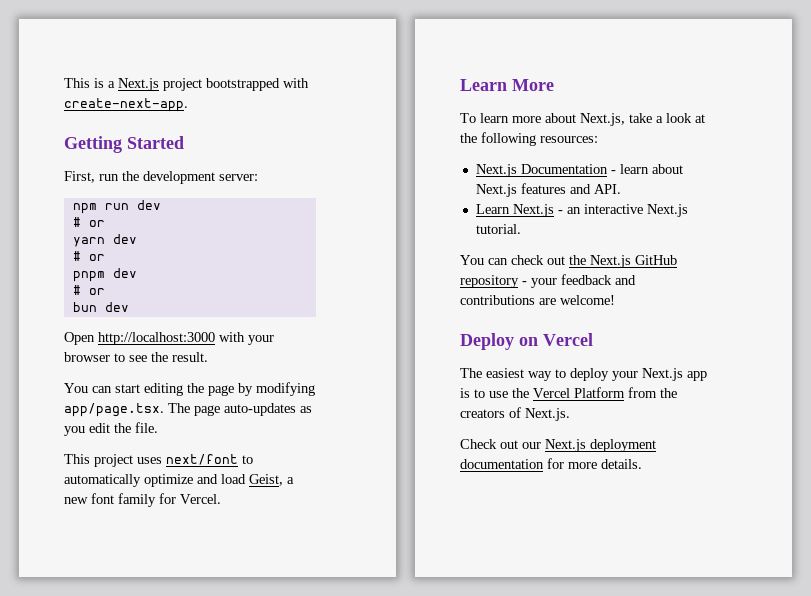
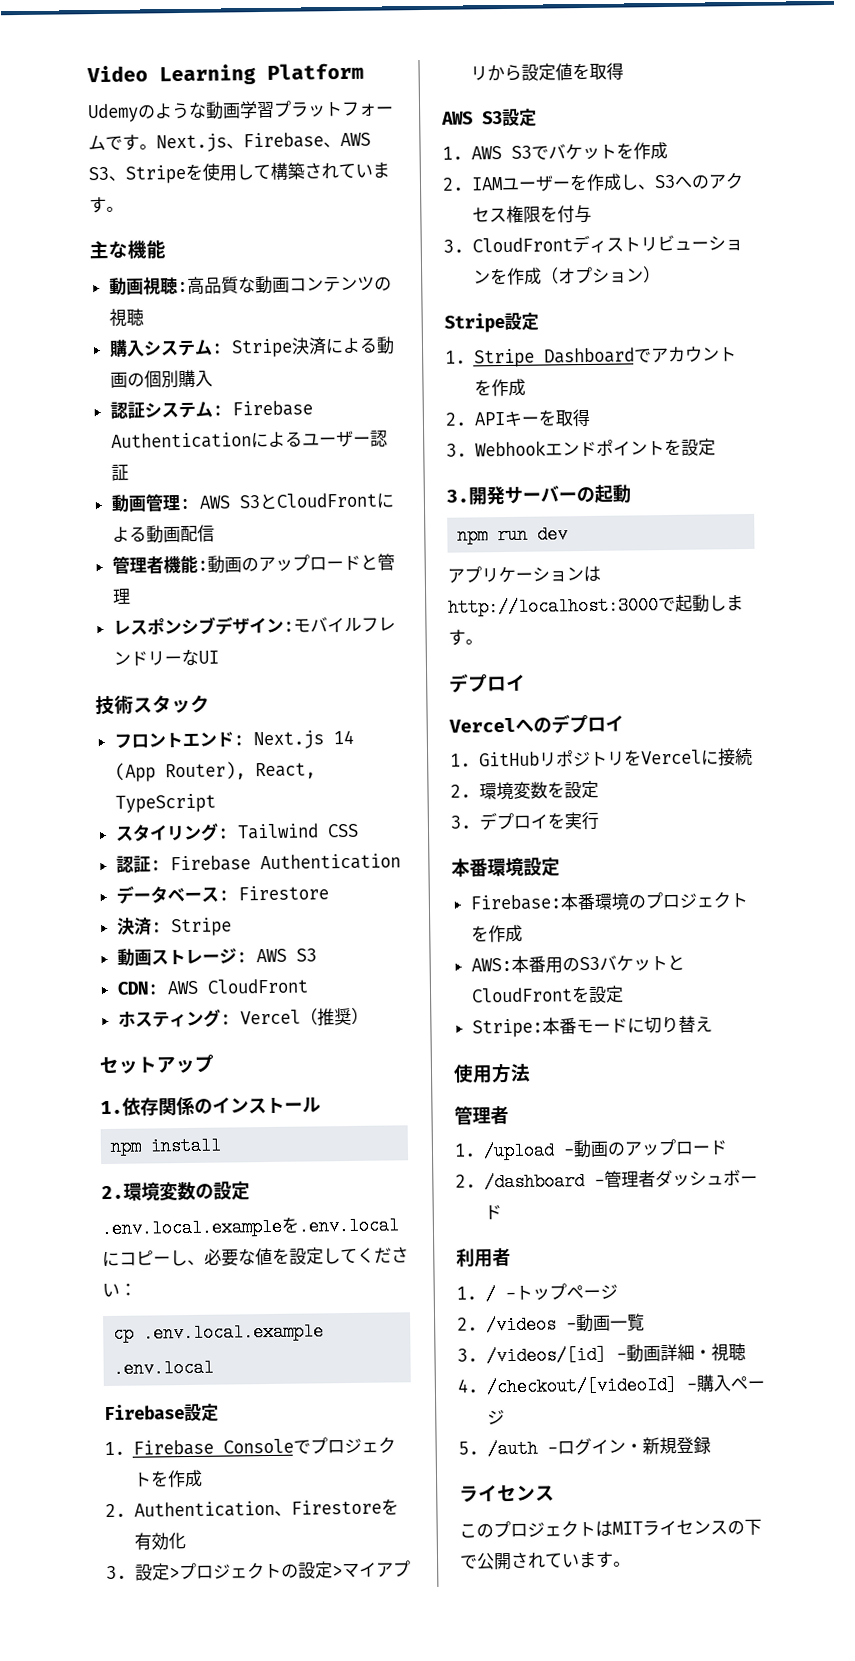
[64,78,309,91] [64,98,188,112] [64,136,184,153] [64,171,258,184] [72,200,161,214] [72,217,105,227] [72,234,137,247] [72,251,105,261] [72,268,137,282] [72,285,105,295] [72,302,129,312] [64,332,274,345] [64,352,208,362] [64,382,315,396] [64,403,312,417] [64,422,158,436] [64,454,253,467] [64,474,294,487] [64,493,221,507] [460,79,554,91] [460,113,705,126] [460,132,598,146] [475,164,683,177] [475,183,621,197] [475,204,688,217] [475,224,521,234] [460,255,677,268] [460,274,636,288] [460,295,615,305] [460,333,593,350] [460,368,707,381] [460,387,677,398] [460,407,570,421] [460,439,656,452] [460,458,642,469] This is a Next.js project bootstrapped with create-next-app. // Getting Started // First, run the development server: // npm run dev // # or // yarn dev // # or // pnpm dev // # or // bun dev // Open http://localhost:3000 with your browser to see the result. // You can start editing the page by modifying app/page.tsx. The page auto-updates as you edit the file. // This project uses next/font to automatically optimize and load Geist, a new font family for Vercel. // Learn More // To learn more about Next.js, take a look at the following resources: // Next.js Documentation - learn about Next.js features and API. // Learn Next.js - an interactive Next.js tutorial. // You can check out the Next.js GitHub repository - your feedback and contributions are welcome! // Deploy on Vercel // The easiest way to deploy your Next.js app is to use the Vercel Platform from the creators of Next.js. // Check out our Next.js deployment documentation for more details. -> [86,62,364,86] [87,100,394,123] [88,132,371,153] [88,162,390,184] [89,196,124,214] [89,240,166,260] [108,275,392,295] [108,308,144,327] [108,336,395,358] [109,369,213,389] [109,400,313,419] [110,429,388,449] [110,463,129,481] [110,492,395,512] [111,524,215,544] [111,553,395,575] [111,588,131,605] [112,616,396,636] [112,648,219,667] [95,694,210,716] [113,729,354,750] [114,761,316,782] [114,793,216,813] [114,822,359,842] [115,853,401,873] [115,885,329,904] [116,917,232,937] [116,948,317,966] [116,978,308,995] [117,1007,369,1028] [99,1054,214,1074] [100,1096,321,1116] [110,1136,222,1156] [101,1181,250,1202] [101,1216,400,1239] [102,1246,409,1268] [102,1282,137,1298] [113,1322,325,1343] [113,1358,215,1378] [104,1403,219,1422] [104,1436,396,1456] [132,1469,203,1488] [105,1498,399,1518] [133,1532,186,1551] [106,1560,411,1581] [469,62,624,82] [441,108,537,127] [442,141,668,161] [442,172,744,192] [471,204,592,224] [443,234,743,254] [472,266,661,285] [444,312,539,333] [445,345,737,368] [473,378,526,397] [445,408,590,427] [446,438,716,457] [446,484,631,506] [457,525,569,545] [447,565,601,584] [448,594,744,617] [448,629,483,646] [449,673,526,693] [448,714,624,734] [450,747,753,767] [450,780,599,801] [450,811,600,831] [451,857,560,878] [469,891,748,911] [470,924,523,943] [470,954,685,974] [470,985,624,1004] [471,1015,713,1038] [453,1062,531,1084] [454,1105,509,1126] [454,1138,728,1161] [455,1169,758,1192] [483,1205,502,1220] [456,1248,511,1268] [456,1283,618,1304] [457,1313,645,1335] [457,1343,746,1366] [457,1374,765,1397] [486,1409,505,1425] [458,1436,711,1459] [459,1484,555,1503] [459,1518,762,1538] [459,1551,631,1571] Video Learning Platform // Udemyのような動画学習プラットフォームです。Next.js、Firebase、AWS S3、Stripeを使用して構築されています。 // 主な機能 // 動画視聴:高品質な動画コンテンツの視聴 // 購入システム: Stripe決済による動画の個別購入 // 認証システム: Firebase Authenticationによるユーザー認証 // 動画管理: AWS S3とCloudFrontによる動画配信 // 管理者機能:動画のアップロードと管理 // レスポンシブデザイン:モバイルフレンドリーなUI // 技術スタック // フロントエンド: Next.js 14 (App Router), React, TypeScript // スタイリング: Tailwind CSS // 認証: Firebase Authentication // データベース: Firestore // 決済: Stripe // 動画ストレージ: AWS S3 // CDN: AWS CloudFront // ホスティング: Vercel（推奨） // セットアップ // 1.依存関係のインストール // npm install // 2.環境変数の設定 // .env.local.exampleを.env.localにコピーし、必要な値を設定してください： // cp .env.local.example .env.local // Firebase設定 // 1. Firebase Consoleでプロジェクトを作成 // 2. Authentication、Firestoreを有効化 // 3.設定>プロジェクトの設定>マイアプリから設定値を取得 // AWS S3設定 // 1. AWS S3でバケットを作成 // 2. IAMユーザーを作成し、S3へのアクセス権限を付与 // 3. CloudFrontディストリビューションを作成（オプション） // Stripe設定 // 1. Stripe Dashboardでアカウントを作成 // 2. APIキーを取得 // 3. Webhookエンドポイントを設定 // 3.開発サーバーの起動 // npm run dev // アプリケーションはhttp://localhost:3000で起動します。 // デプロイ // Vercelへのデプロイ // 1. GitHubリポジトリをVercelに接続 // 2.環境変数を設定 // 3.デプロイを実行 // 本番環境設定 // Firebase:本番環境のプロジェクトを作成 // AWS:本番用のS3バケットとCloudFrontを設定 // Stripe:本番モードに切り替え // 使用方法 // 管理者 // 1. /upload -動画のアップロード // 2. /dashboard -管理者ダッシュボード // 利用者 // 1. / -トップページ // 2. /videos -動画一覧 // 3. /videos/[id] -動画詳細・視聴 // 4. /checkout/[videoId] -購入ページ // 5. /auth -ログイン・新規登録 // ライセンス // このプロジェクトはMITライセンスの下で公開されています。

